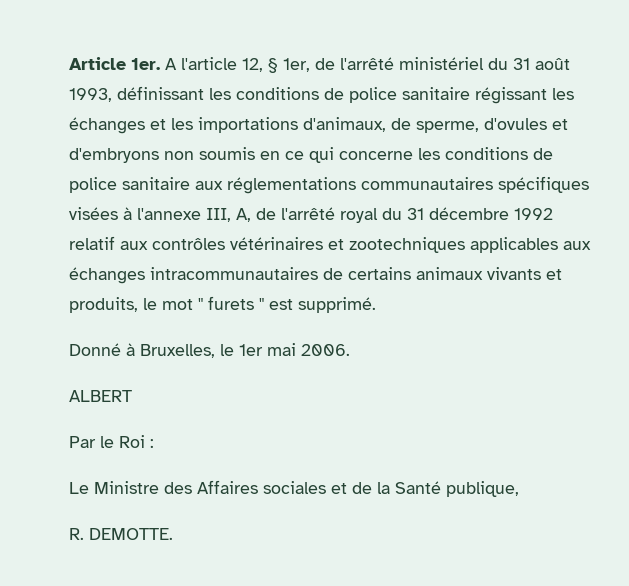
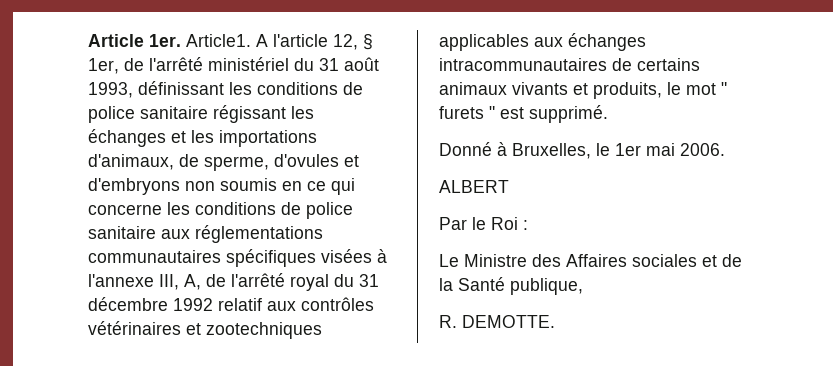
(160, 64) none -> [186,34,251,47] Article1.

